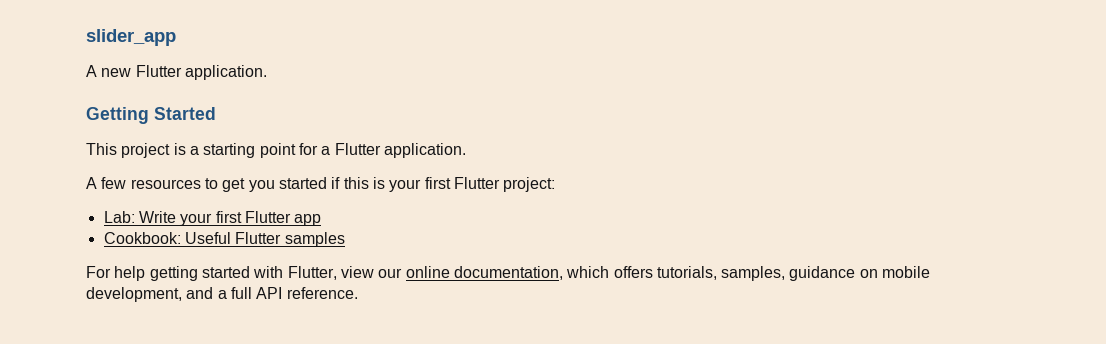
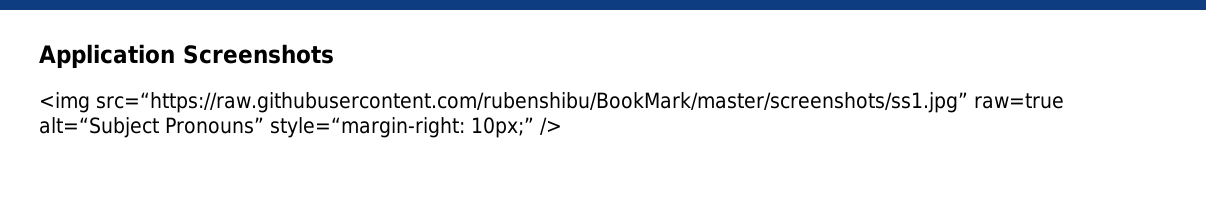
[86,29,176,46] [86,65,267,80] [86,107,216,124] [86,143,466,158] [86,177,556,192] [103,211,322,226] [103,232,345,247] [86,266,931,281] [86,287,358,302] slider_app // A new Flutter application. // Getting Started // This project is a starting point for a Flutter application. // A few resources to get you started if this is your first Flutter project: // Lab: Write your first Flutter app // Cookbook: Useful Flutter samples // For help getting started with Flutter, view our online documentation, which offers tutorials, samples, guidance on mobile development, and a full API reference. -> [39,44,334,68] [39,92,1064,113] [39,117,562,138] Application Screenshots // <img src=“https://raw.githubusercontent.com/rubenshibu/BookMark/master/screenshots/ss1.jpg” raw=true alt=“Subject Pronouns” style=“margin-right: 10px;” />

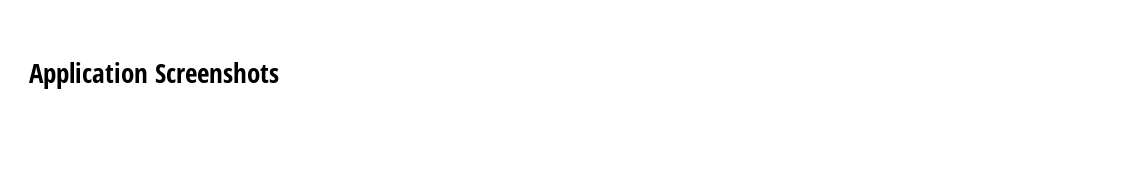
[39,92,1064,113] [39,117,562,138] // <img src=“https://raw.githubusercontent.com/rubenshibu/BookMark/master/screenshots/ss1.jpg” raw=true alt=“Subject Pronouns” style=“margin-right: 10px;” /> -> (280, 72) none

